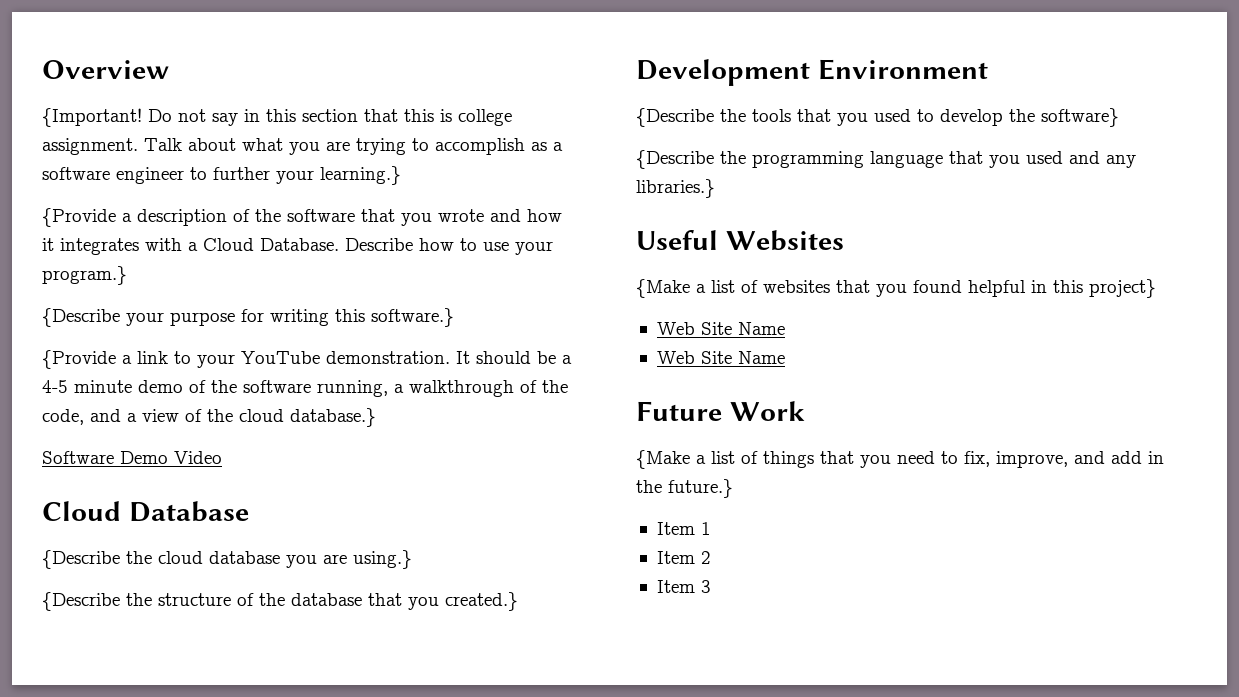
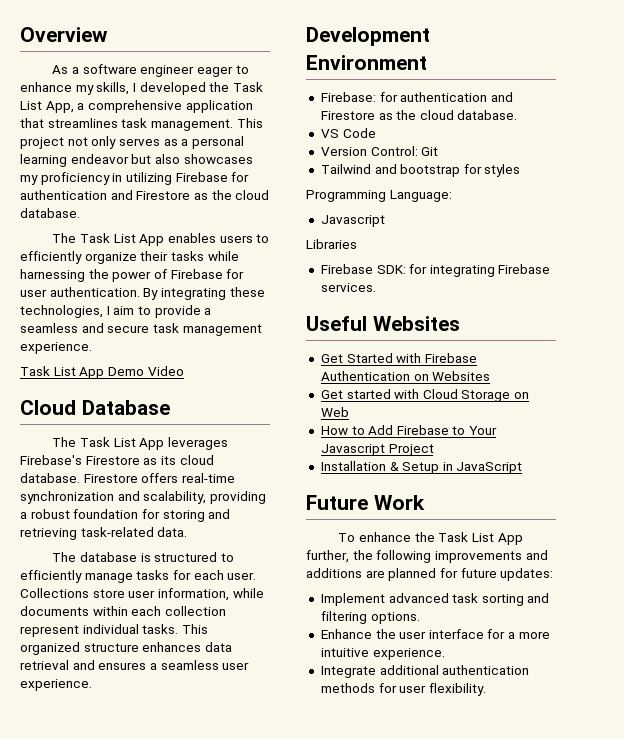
[42,108,512,127] [42,138,563,155] [42,166,401,185] [42,208,562,227] [42,238,553,255] [42,266,127,285] [42,308,454,327] [42,350,572,369] [42,380,568,397] [42,408,376,427] [42,451,222,464] [42,501,249,522] [42,550,412,569] [42,592,518,611] [636,59,988,86] [636,108,1119,127] [636,150,1136,169] [636,179,715,198] [636,230,844,251] [636,279,1156,298] [656,322,785,335] [656,351,785,364] [636,401,805,421] [636,450,1164,469] [636,479,733,498] [656,522,711,535] [656,551,711,564] [656,580,711,593] {Important! Do not say in this section that this is college assignment. Talk about what you are trying to accomplish as a software engineer to further your learning.} // {Provide a description of the software that you wrote and how it integrates with a Cloud Database. Describe how to use your program.} // {Describe your purpose for writing this software.} // {Provide a link to your YouTube demonstration. It should be a 4-5 minute demo of the software running, a walkthrough of the code, and a view of the cloud database.} // Software Demo Video // Cloud Database // {Describe the cloud database you are using.} // {Describe the structure of the database that you created.} // Development Environment // {Describe the tools that you used to develop the software} // {Describe the programming language that you used and any libraries.} // Useful Websites // {Make a list of websites that you found helpful in this project} // Web Site Name // Web Site Name // Future Work // {Make a list of things that you need to fix, improve, and add in the future.} // Item 1 // Item 2 // Item 3 -> [52,64,249,77] [20,82,263,95] [20,100,253,113] [20,118,263,131] [20,136,244,149] [20,154,253,167] [20,172,250,185] [20,190,270,200] [20,208,80,218] [52,233,270,246] [20,251,239,264] [20,269,245,282] [20,287,265,300] [20,305,212,318] [20,323,262,336] [20,342,92,354] [20,366,184,379] [20,400,170,415] [52,437,229,450] [20,455,214,465] [20,473,235,483] [20,491,266,504] [20,509,231,522] [20,527,188,540] [52,552,235,562] [20,570,257,583] [20,588,264,601] [20,606,226,616] [20,624,208,637] [20,642,232,655] [20,660,250,670] [20,679,92,691] [306,27,430,46] [306,55,427,70] [320,92,513,102] [320,110,518,120] [320,128,376,138] [320,146,439,156] [320,164,521,177] [306,190,452,202] [320,215,385,227] [306,239,357,249] [320,264,551,277] [320,283,376,292] [306,316,460,331] [320,353,477,363] [320,371,491,381] [320,389,530,402] [320,407,349,417] [320,425,498,435] [320,444,434,456] [320,461,523,474] [306,495,425,510] [338,532,523,545] [306,550,548,563] [306,568,554,581] [320,593,550,606] [320,611,420,624] [320,629,550,639] [320,648,445,660] [320,665,530,678] [320,683,486,696] As a software engineer eager to enhance my skills, I developed the Task List App, a comprehensive application that streamlines task management. This project not only serves as a personal learning endeavor but also showcases my proficiency in utilizing Firebase for authentication and Firestore as the cloud database. // The Task List App enables users to efficiently organize their tasks while harnessing the power of Firebase for user authentication. By integrating these technologies, I aim to provide a seamless and secure task management experience. // Task List App Demo Video // Cloud Database // The Task List App leverages Firebase's Firestore as its cloud database. Firestore offers real-time synchronization and scalability, providing a robust foundation for storing and retrieving task-related data. // The database is structured to efficiently manage tasks for each user. Collections store user information, while documents within each collection represent individual tasks. This organized structure enhances data retrieval and ensures a seamless user experience. // Development Environment // Firebase: for authentication and Firestore as the cloud database. // VS Code // Version Control: Git // Tailwind and bootstrap for styles // Programming Language: // Javascript // Libraries // Firebase SDK: for integrating Firebase services. // Useful Websites // Get Started with Firebase Authentication on Websites // Get started with Cloud Storage on Web // How to Add Firebase to Your Javascript Project // Installation & Setup in JavaScript // Future Work // To enhance the Task List App further, the following improvements and additions are planned for future updates: // Implement advanced task sorting and filtering options. // Enhance the user interface for a more intuitive experience. // Integrate additional authentication methods for user flexibility.

